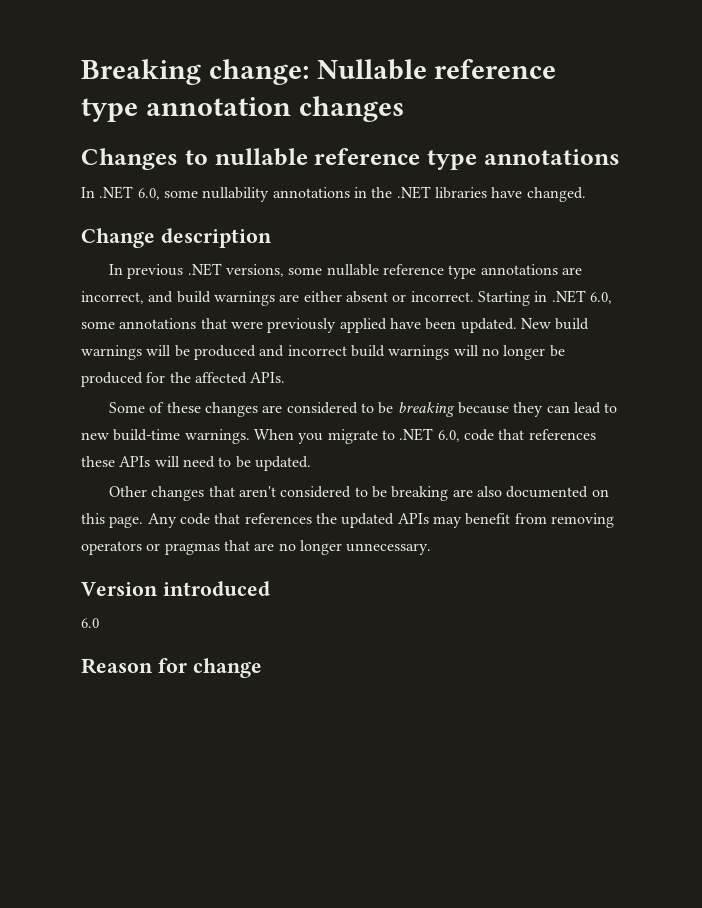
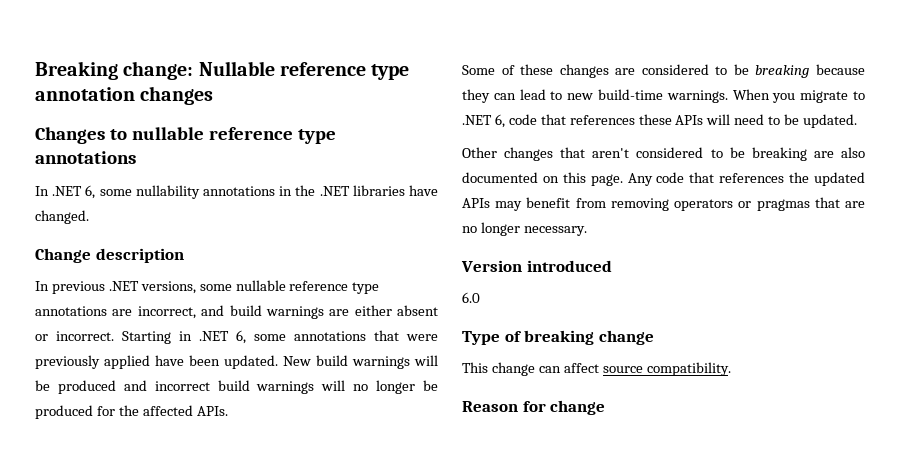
[137,188,160,200] 6.0, -> [85,185,96,199] 6,
[589,292,612,304] 6.0, -> [236,330,246,344] 6,
[437,430,460,442] 6.0, -> [494,114,505,128] 6,
[346,543,432,555] unnecessary. -> [523,226,587,236] necessary.
(99, 623) none -> [462,330,654,345] [462,362,731,376] // Type of breaking change // This change can affect source compatibility.

